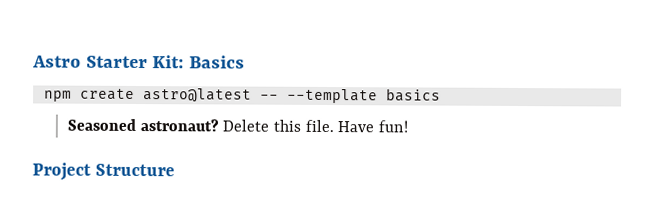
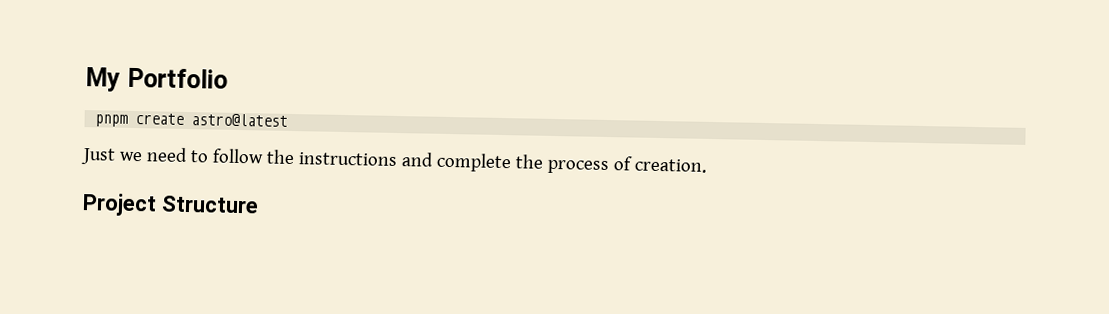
[32,55,245,69] [43,88,441,104] [66,118,409,133] Astro Starter Kit: Basics // npm create astro@latest -- --template basics // Seasoned astronaut? Delete this file. Have fun! -> [85,67,228,92] [95,113,289,127] [81,147,707,175] My Portfolio // pnpm create astro@latest // Just we need to follow the instructions and complete the process of creation.

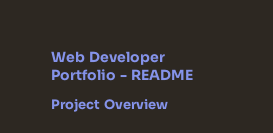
[85,67,121,92] My -> [51,51,165,65] Web Developer
[95,113,289,127] [81,147,707,175] // pnpm create astro@latest // Just we need to follow the instructions and complete the process of creation. -> [119,69,193,81] - README
[160,195,259,214] Structure -> [103,99,168,110] Overview

